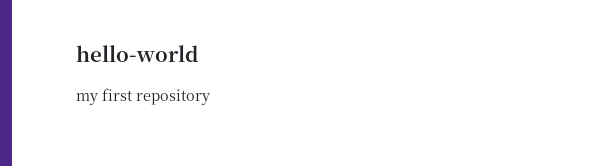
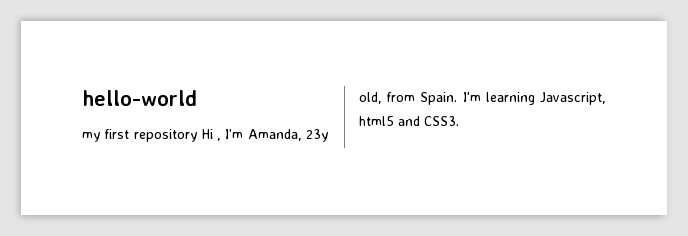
(210, 97) none -> [201,129,329,142] [359,92,606,105] [359,116,459,126] Hi , I'm Amanda, 23y old, from Spain. I'm learning Javascript, html5 and CSS3.

